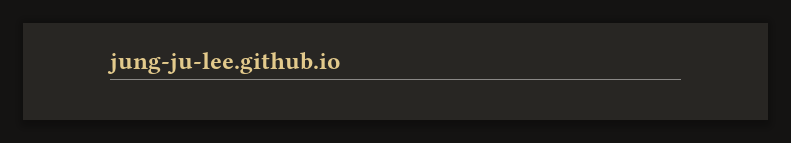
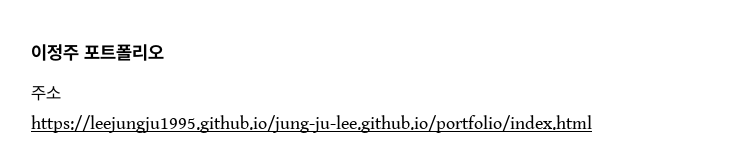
[107,52,341,74] jung-ju-lee.github.io -> [31,44,164,61] [31,86,61,101] [31,115,592,133] 이정주 포트폴리오 // 주소 // https://leejungju1995.github.io/jung-ju-lee.github.io/portfolio/index.html

